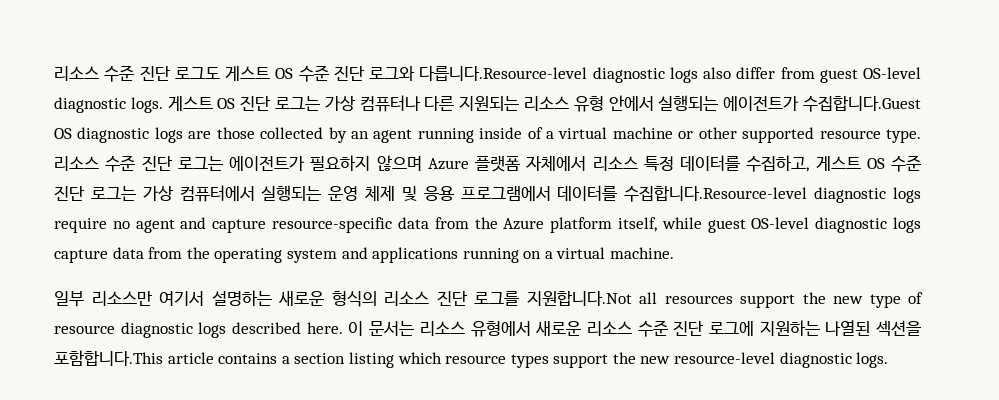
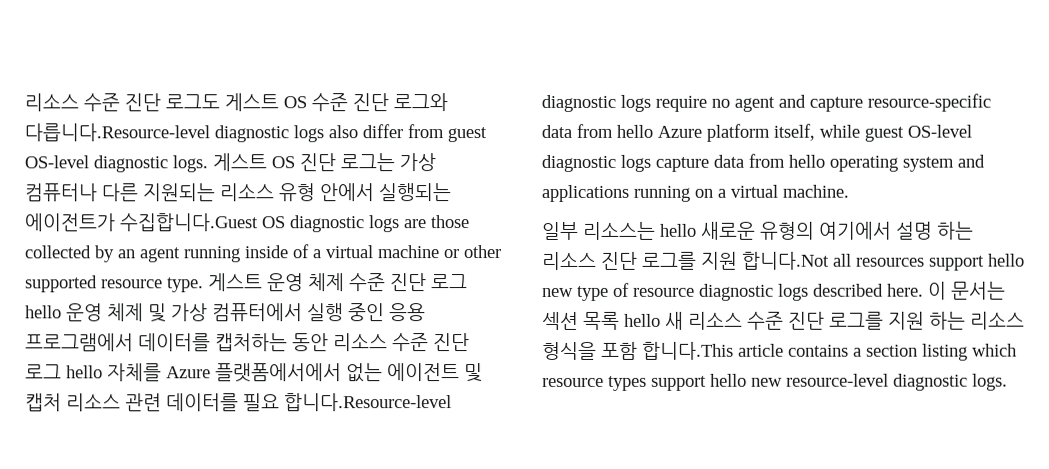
[54,155,921,172] [54,185,808,202] 리소스 수준 진단 로그는 에이전트가 필요하지 않으며 Azure 플랫폼 자체에서 리소스 특정 데이터를 수집하고, 게스트 OS 수준 진단 로그는 가상 컴퓨터에서 실행되는 운영 체제 및 응용 프로그램에서 데이터를 수집합니다.Resource-level -> [208,273,468,292] [25,303,426,323] [25,333,470,352] [25,363,483,383] [25,393,452,412] 게스트 운영 체제 수준 진단 로그 hello 운영 체제 및 가상 컴퓨터에서 실행 중인 응용 프로그램에서 데이터를 캡처하는 동안 리소스 수준 진단 로그 hello 자체를 Azure 플랫폼에서에서 없는 에이전트 및 캡처 리소스 관련 데이터를 필요 합니다.Resource-level
[474,217,498,229] the -> [616,124,653,138] hello
[186,247,210,259] the -> [788,154,825,168] hello
[91,290,377,307] 리소스만 여기서 설명하는 새로운 형식의 -> [582,221,974,240] 리소스는 hello 새로운 유형의 여기에서 설명 하는
[526,290,632,306] 지원합니다.Not -> [701,251,830,270] 지원 합니다.Not
[802,292,826,304] the -> [988,253,1025,267] hello
[419,320,921,337] [54,350,163,366] 리소스 유형에서 새로운 리소스 수준 진단 로그에 지원하는 나열된 섹션을 포함합니다.This -> [542,311,1025,330] [542,341,734,360] 섹션 목록 hello 새 리소스 수준 진단 로그를 지원 하는 리소스 형식을 포함 합니다.This
[612,352,636,364] the -> [710,373,747,387] hello

